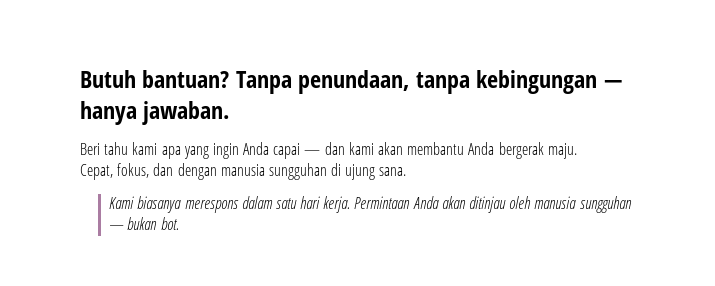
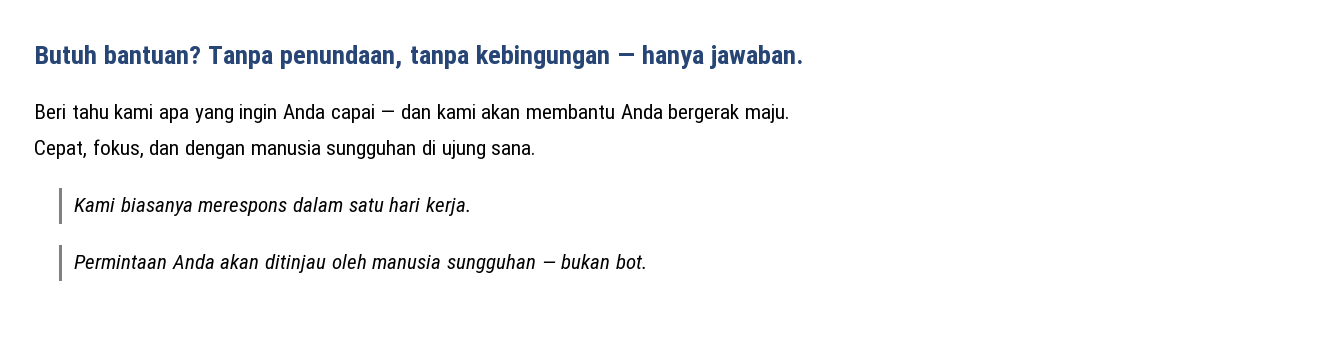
(351, 204) none -> (472, 206) //

